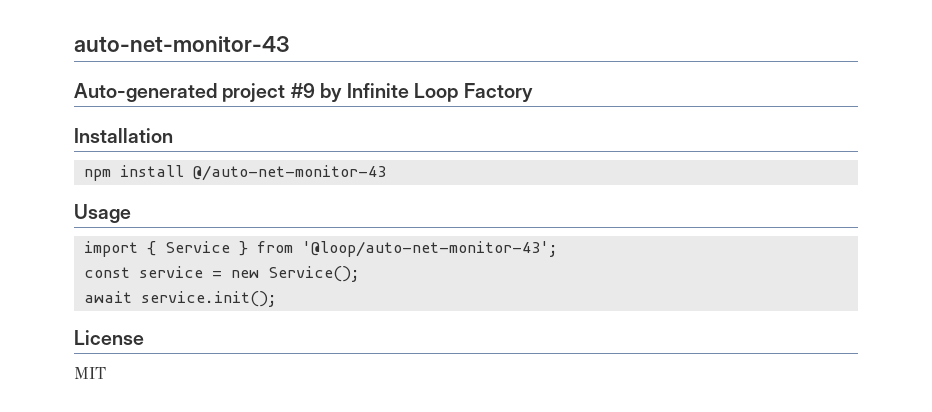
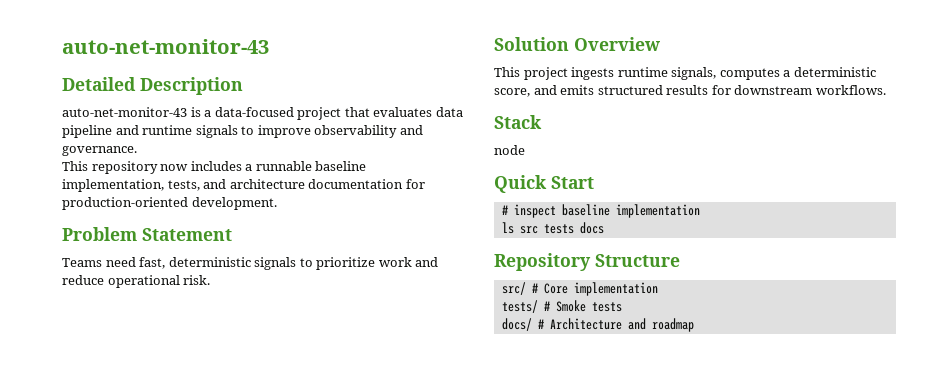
[74,83,533,102] [74,128,173,143] [83,165,386,181] [74,204,131,223] [83,241,558,257] [83,266,360,282] [83,291,277,307] [74,330,144,345] [74,367,106,379] Auto-generated project #9 by Infinite Loop Factory // Installation // npm install @/auto-net-monitor-43 // Usage // import { Service } from '@loop/auto-net-monitor-43'; // const service = new Service(); // await service.init(); // License // MIT -> [62,77,243,95] [62,107,463,120] [62,125,423,138] [62,146,137,156] [62,161,367,174] [62,179,425,192] [62,197,277,210] [62,227,232,241] [62,257,439,270] [62,275,211,288] [494,37,660,51] [494,67,876,80] [494,85,886,97] [494,115,542,129] [494,145,525,155] [494,175,594,193] [501,204,700,218] [501,222,604,234] [494,253,680,271] [501,282,658,296] [501,300,622,313] [501,318,694,332] Detailed Description // auto-net-monitor-43 is a data-focused project that evaluates data pipeline and runtime signals to improve observability and governance. // This repository now includes a runnable baseline implementation, tests, and architecture documentation for production-oriented development. // Problem Statement // Teams need fast, deterministic signals to prioritize work and reduce operational risk. // Solution Overview // This project ingests runtime signals, computes a deterministic score, and emits structured results for downstream workflows. // Stack // node // Quick Start // # inspect baseline implementation // ls src tests docs // Repository Structure // src/ # Core implementation // tests/ # Smoke tests // docs/ # Architecture and roadmap

